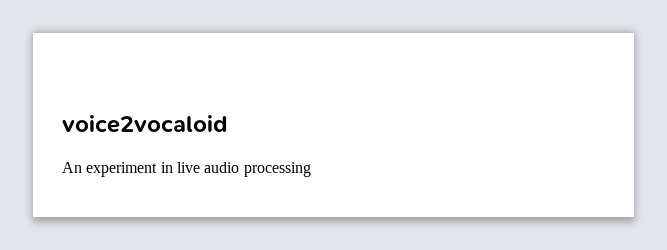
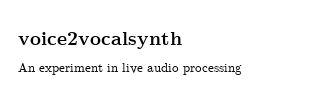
[62,115,228,133] voice2vocaloid -> [18,32,182,49] voice2vocalsynth

